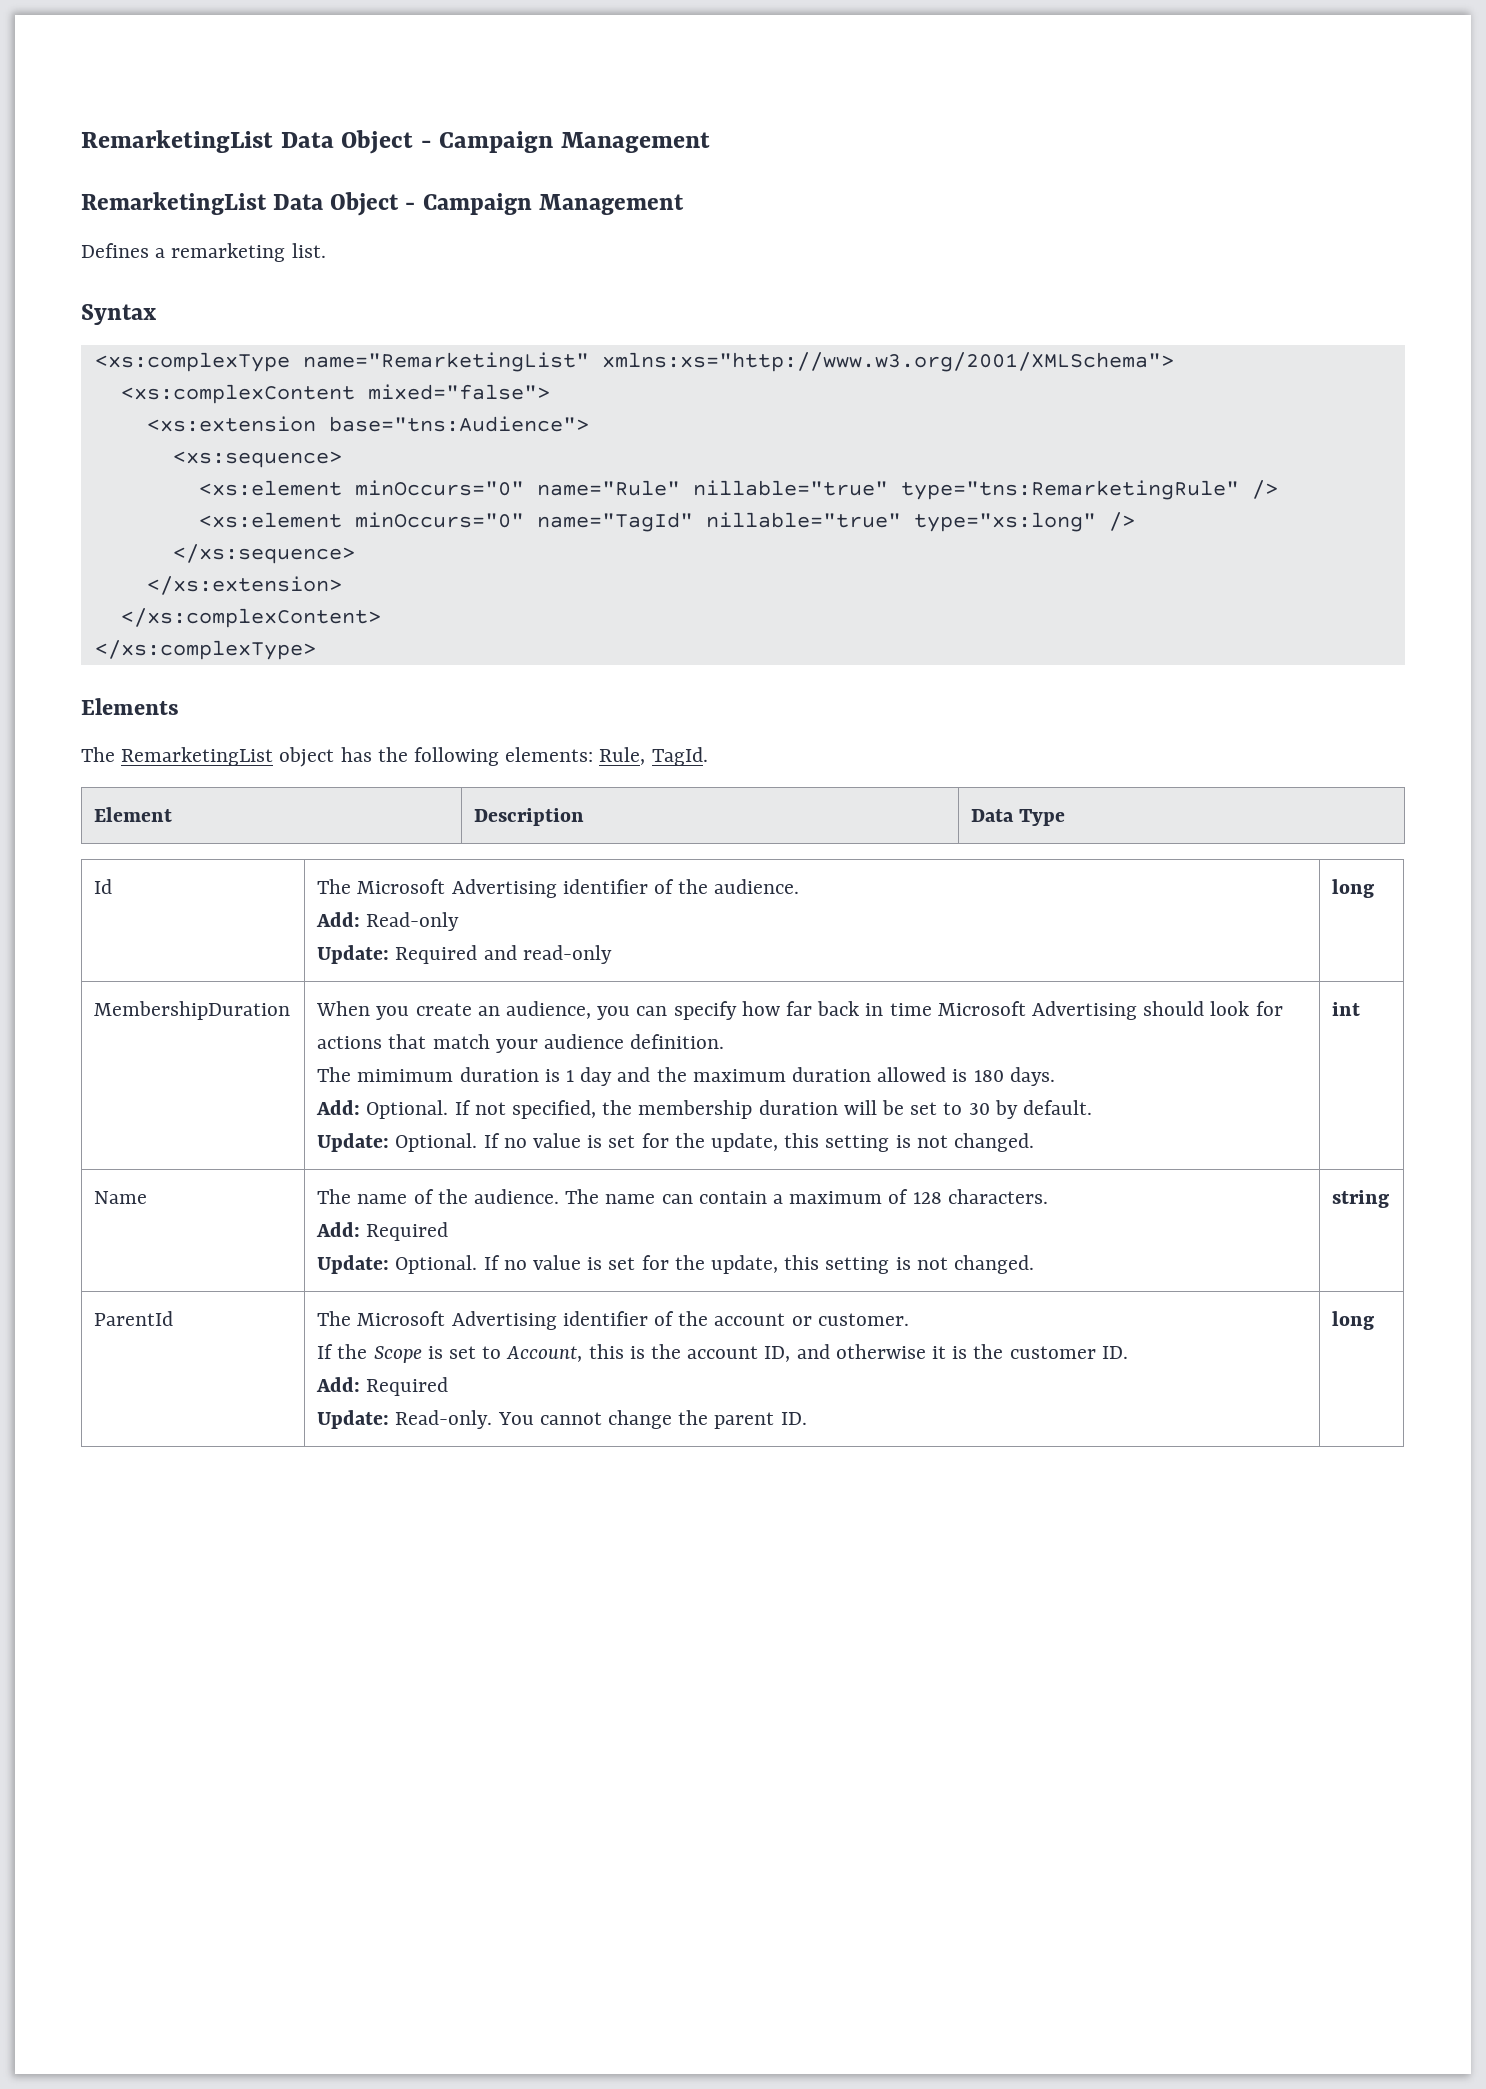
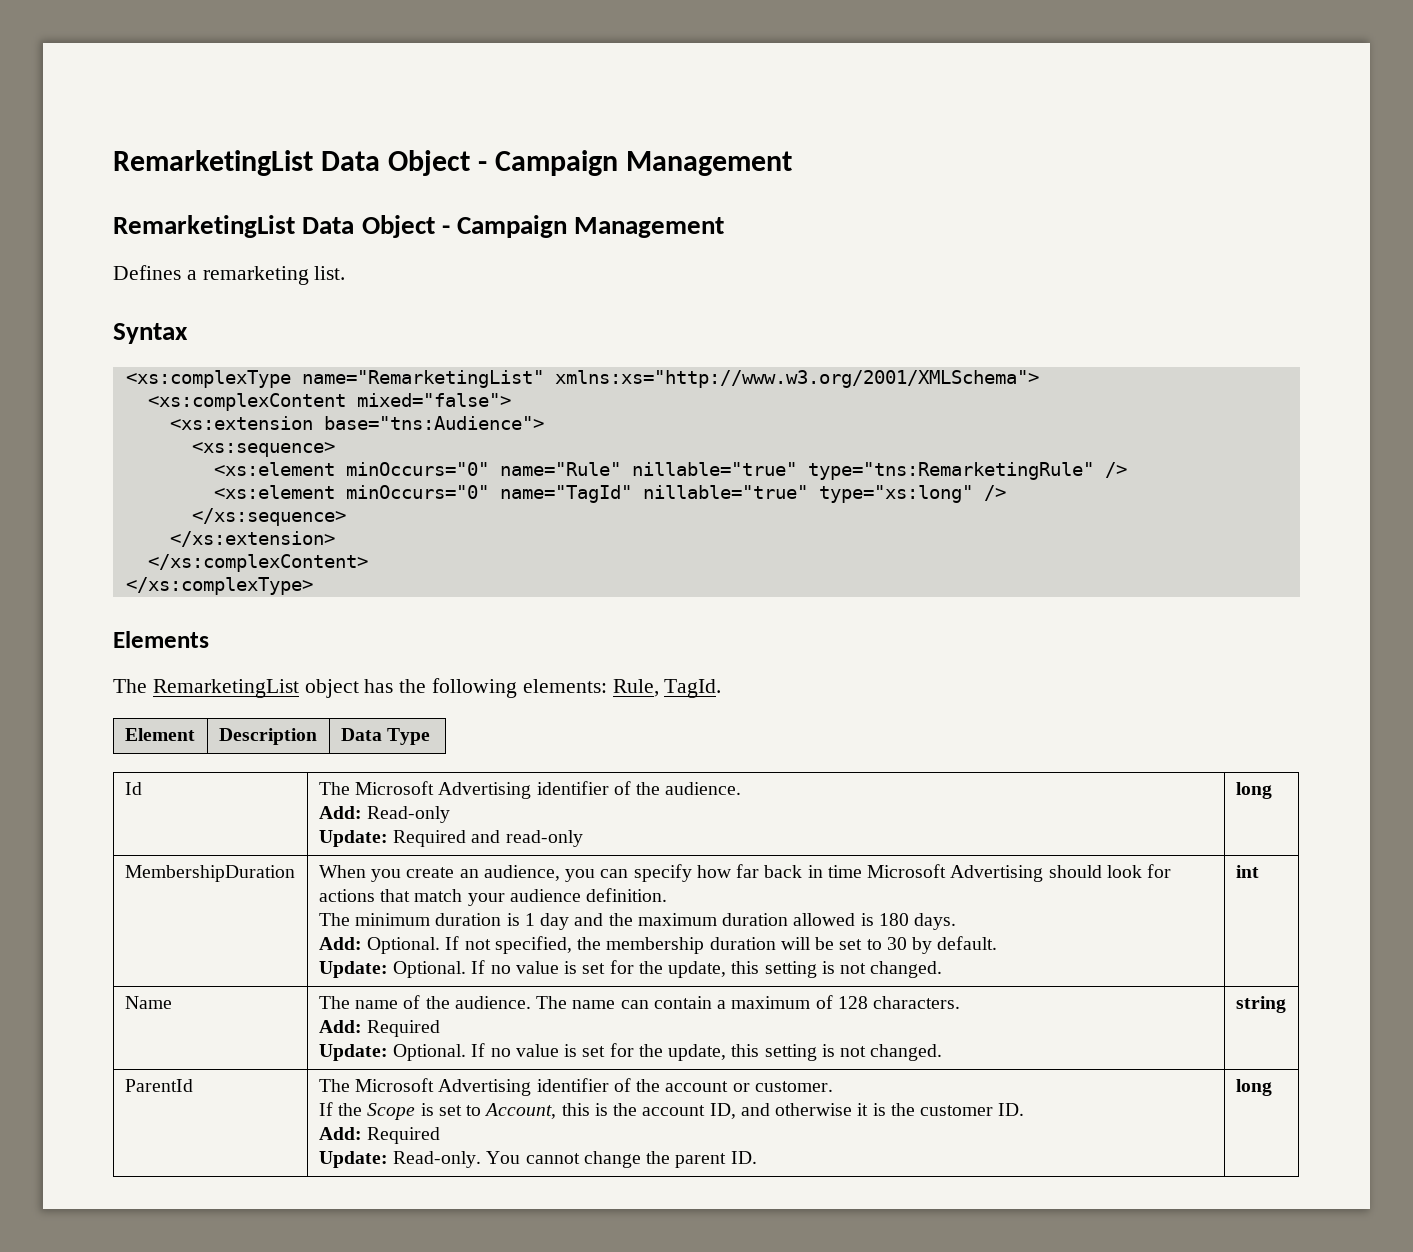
[357,1069,454,1082] mimimum -> [354,913,430,926] minimum

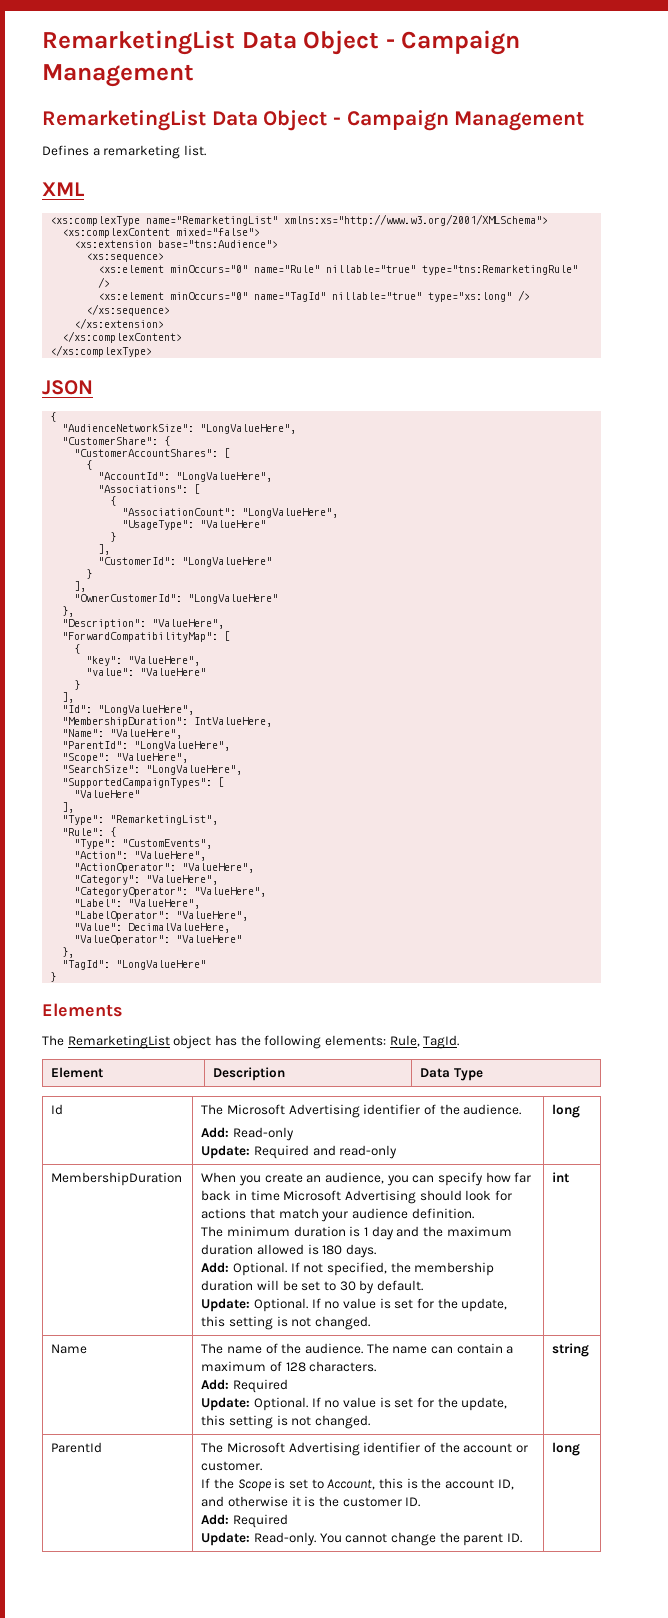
[113,323,188,344] Syntax -> [42,182,85,196] XML
(313, 586) none -> [42,380,93,395] [50,412,57,422] [62,424,297,434] [62,436,171,446] [74,448,231,458] [86,460,93,470] [98,472,273,482] [98,484,201,494] [110,496,117,506] [122,508,339,518] [122,520,267,530] [110,532,117,542] [98,544,111,555] [98,557,273,567] [86,569,93,579] [74,581,87,592] [74,594,279,604] [62,606,75,617] [62,619,225,629] [62,631,231,642] [74,644,81,654] [86,656,201,666] [86,668,207,676] [74,680,81,690] [62,692,75,703] [62,705,195,715] [62,717,273,727] [62,729,183,739] [62,741,231,751] [62,753,189,763] [62,765,243,775] [62,777,225,788] [74,790,141,798] [62,802,75,813] [62,815,219,825] [62,827,117,837] [74,839,213,849] [74,851,207,861] [74,863,255,873] [74,875,219,885] [74,887,267,897] [74,899,201,909] [74,911,249,921] [74,923,231,933] [74,935,243,945] [62,947,75,958] [62,960,207,970] [50,972,57,982] // JSON // { // "AudienceNetworkSize": "LongValueHere", // "CustomerShare": { // "CustomerAccountShares": [ // { // "AccountId": "LongValueHere", // "Associations": [ // { // "AssociationCount": "LongValueHere", // "UsageType": "ValueHere" // } // ], // "CustomerId": "LongValueHere" // } // ], // "OwnerCustomerId": "LongValueHere" // }, // "Description": "ValueHere", // "ForwardCompatibilityMap": [ // { // "key": "ValueHere", // "value": "ValueHere" // } // ], // "Id": "LongValueHere", // "MembershipDuration": IntValueHere, // "Name": "ValueHere", // "ParentId": "LongValueHere", // "Scope": "ValueHere", // "SearchSize": "LongValueHere", // "SupportedCampaignTypes": [ // "ValueHere" // ], // "Type": "RemarketingList", // "Rule": { // "Type": "CustomEvents", // "Action": "ValueHere", // "ActionOperator": "ValueHere", // "Category": "ValueHere", // "CategoryOperator": "ValueHere", // "Label": "ValueHere", // "LabelOperator": "ValueHere", // "Value": DecimalValueHere, // "ValueOperator": "ValueHere" // }, // "TagId": "LongValueHere" // }

